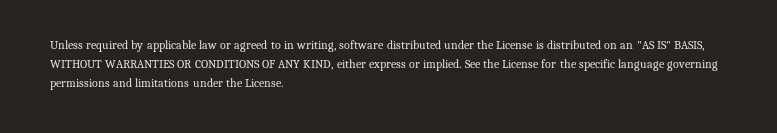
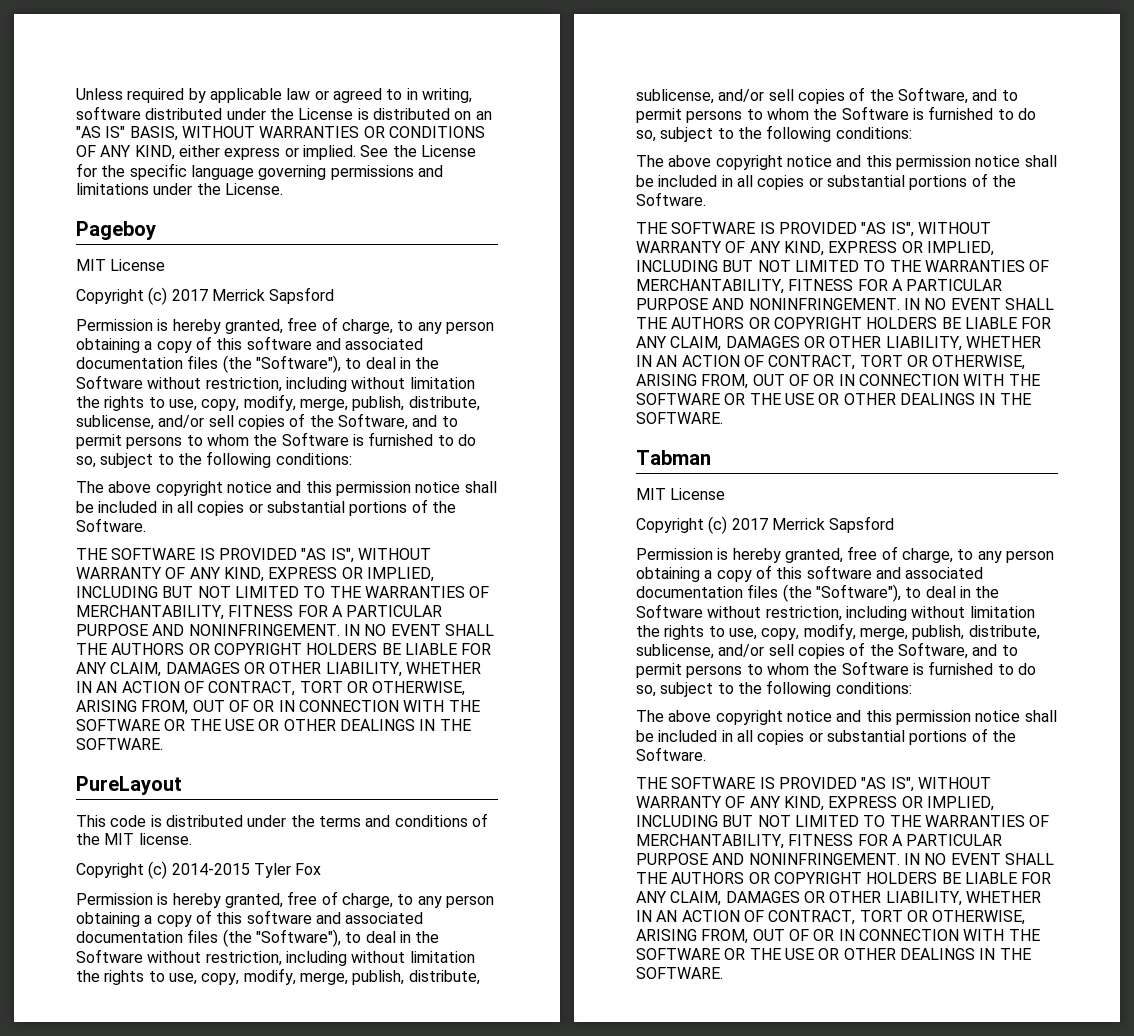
(284, 83) none -> [76,221,156,240] [76,259,166,271] [76,287,335,305] [76,317,494,334] [76,336,424,353] [76,355,440,373] [76,375,475,392] [76,394,480,411] [76,413,458,430] [76,432,476,449] [76,451,352,468] [76,481,497,496] [76,499,456,516] [76,518,146,532] [76,548,431,563] [76,567,434,582] [76,586,490,598] [76,605,443,620] [76,624,494,636] [76,643,492,655] [76,662,481,677] [76,681,466,696] [76,700,480,715] [76,719,471,731] [76,738,163,750] [76,776,182,795] [76,813,488,827] [76,833,192,845] [76,861,322,879] [76,891,494,908] [76,910,424,927] [76,929,440,947] [76,949,475,966] [76,968,480,985] [636,87,1018,104] [636,106,1036,123] [636,125,912,142] [636,155,1057,170] [636,173,1016,190] [636,192,706,206] [636,222,991,237] [636,241,994,256] [636,260,1050,272] [636,279,1003,294] [636,298,1054,310] [636,317,1052,329] [636,336,1041,351] [636,355,1026,370] [636,374,1040,389] [636,393,1031,405] [636,412,723,424] [636,450,711,465] [636,488,726,500] [636,516,895,534] [636,546,1054,563] [636,565,984,582] [636,584,1000,602] [636,604,1035,621] [636,623,1040,640] [636,642,1018,659] [636,661,1036,678] [636,680,912,697] [636,710,1057,725] [636,728,1016,745] [636,747,706,761] [636,777,991,792] [636,796,994,811] [636,815,1050,827] [636,834,1003,849] [636,853,1054,865] [636,872,1052,884] [636,891,1041,906] [636,910,1026,925] [636,929,1040,944] [636,948,1031,960] [636,967,723,979] // Pageboy // MIT License // Copyright (c) 2017 Merrick Sapsford // Permission is hereby granted, free of charge, to any person obtaining a copy of this software and associated documentation files (the "Software"), to deal in the Software without restriction, including without limitation the rights to use, copy, modify, merge, publish, distribute, sublicense, and/or sell copies of the Software, and to permit persons to whom the Software is furnished to do so, subject to the following conditions: // The above copyright notice and this permission notice shall be included in all copies or substantial portions of the Software. // THE SOFTWARE IS PROVIDED "AS IS", WITHOUT WARRANTY OF ANY KIND, EXPRESS OR IMPLIED, INCLUDING BUT NOT LIMITED TO THE WARRANTIES OF MERCHANTABILITY, FITNESS FOR A PARTICULAR PURPOSE AND NONINFRINGEMENT. IN NO EVENT SHALL THE AUTHORS OR COPYRIGHT HOLDERS BE LIABLE FOR ANY CLAIM, DAMAGES OR OTHER LIABILITY, WHETHER IN AN ACTION OF CONTRACT, TORT OR OTHERWISE, ARISING FROM, OUT OF OR IN CONNECTION WITH THE SOFTWARE OR THE USE OR OTHER DEALINGS IN THE SOFTWARE. // PureLayout // This code is distributed under the terms and conditions of the MIT license. // Copyright (c) 2014-2015 Tyler Fox // Permission is hereby granted, free of charge, to any person obtaining a copy of this software and associated documentation files (the "Software"), to deal in the Software without restriction, including without limitation the rights to use, copy, modify, merge, publish, distribute, sublicense, and/or sell copies of the Software, and to permit persons to whom the Software is furnished to do so, subject to the following conditions: // The above copyright notice and this permission notice shall be included in all copies or substantial portions of the Software. // THE SOFTWARE IS PROVIDED "AS IS", WITHOUT WARRANTY OF ANY KIND, EXPRESS OR IMPLIED, INCLUDING BUT NOT LIMITED TO THE WARRANTIES OF MERCHANTABILITY, FITNESS FOR A PARTICULAR PURPOSE AND NONINFRINGEMENT. IN NO EVENT SHALL THE AUTHORS OR COPYRIGHT HOLDERS BE LIABLE FOR ANY CLAIM, DAMAGES OR OTHER LIABILITY, WHETHER IN AN ACTION OF CONTRACT, TORT OR OTHERWISE, ARISING FROM, OUT OF OR IN CONNECTION WITH THE SOFTWARE OR THE USE OR OTHER DEALINGS IN THE SOFTWARE. // Tabman // MIT License // Copyright (c) 2017 Merrick Sapsford // Permission is hereby granted, free of charge, to any person obtaining a copy of this software and associated documentation files (the "Software"), to deal in the Software without restriction, including without limitation the rights to use, copy, modify, merge, publish, distribute, sublicense, and/or sell copies of the Software, and to permit persons to whom the Software is furnished to do so, subject to the following conditions: // The above copyright notice and this permission notice shall be included in all copies or substantial portions of the Software. // THE SOFTWARE IS PROVIDED "AS IS", WITHOUT WARRANTY OF ANY KIND, EXPRESS OR IMPLIED, INCLUDING BUT NOT LIMITED TO THE WARRANTIES OF MERCHANTABILITY, FITNESS FOR A PARTICULAR PURPOSE AND NONINFRINGEMENT. IN NO EVENT SHALL THE AUTHORS OR COPYRIGHT HOLDERS BE LIABLE FOR ANY CLAIM, DAMAGES OR OTHER LIABILITY, WHETHER IN AN ACTION OF CONTRACT, TORT OR OTHERWISE, ARISING FROM, OUT OF OR IN CONNECTION WITH THE SOFTWARE OR THE USE OR OTHER DEALINGS IN THE SOFTWARE.

